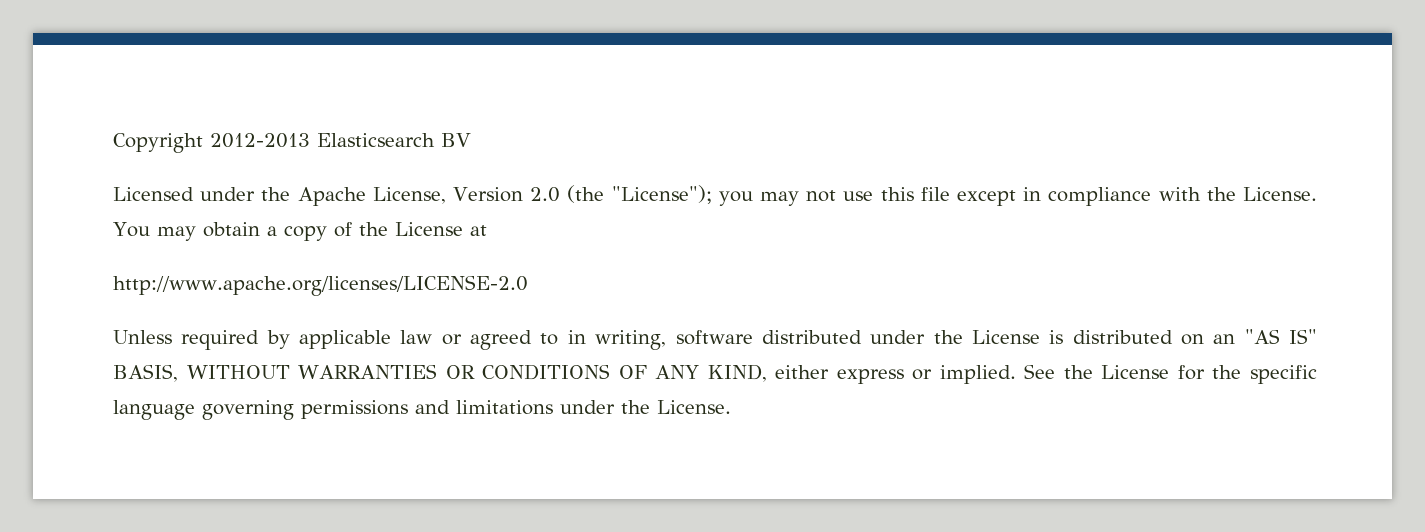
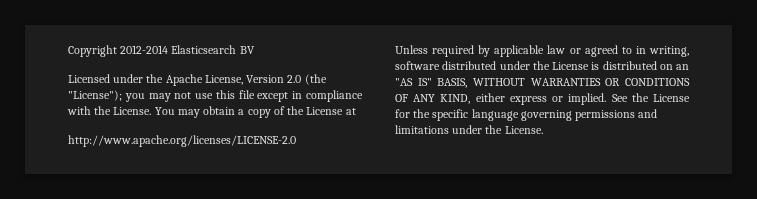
[210,133,310,148] 2012-2013 -> [120,45,169,54] 2012-2014

